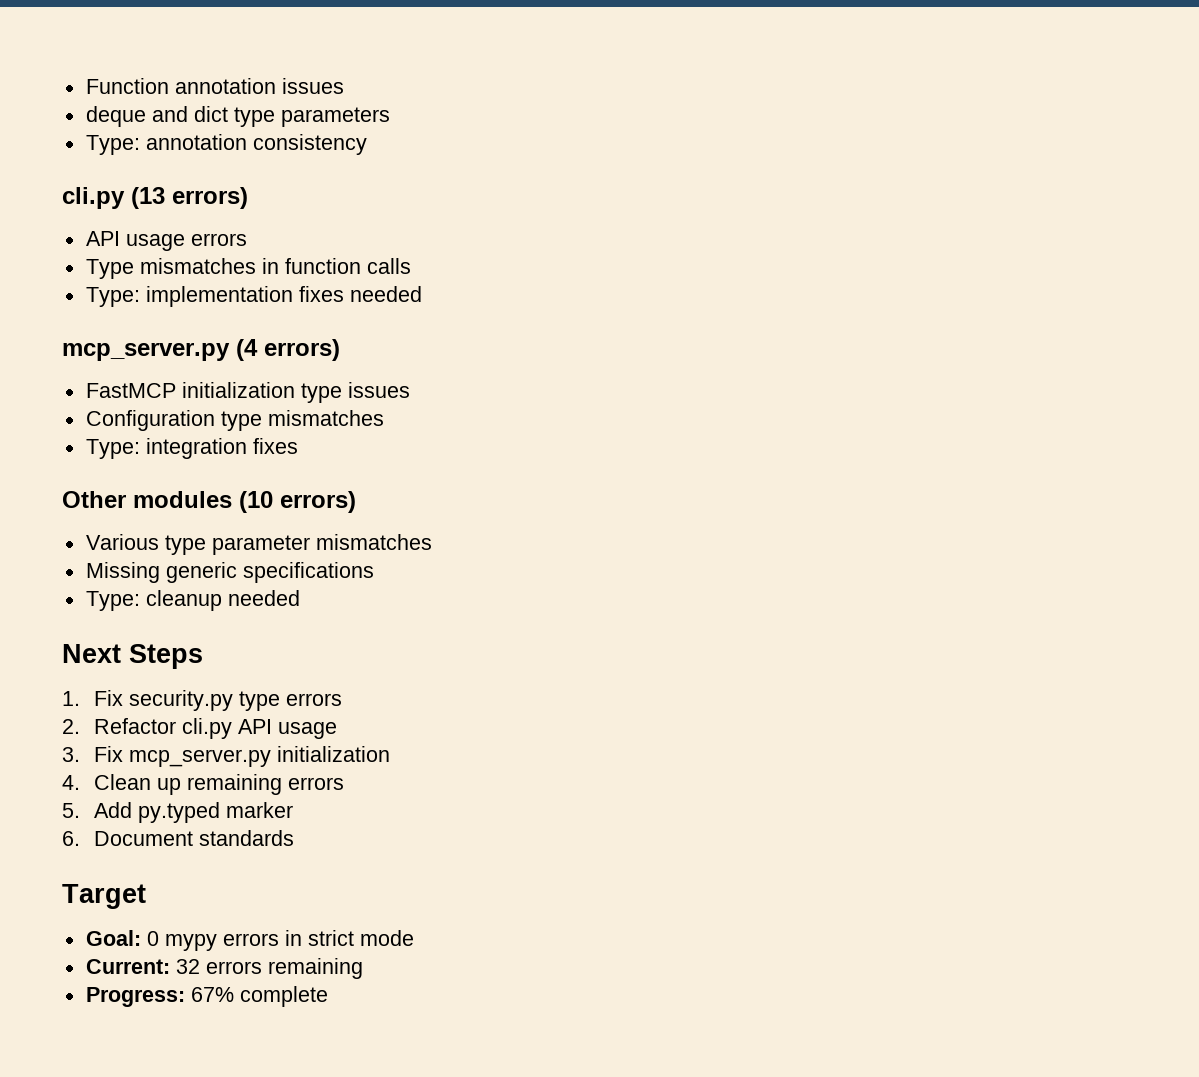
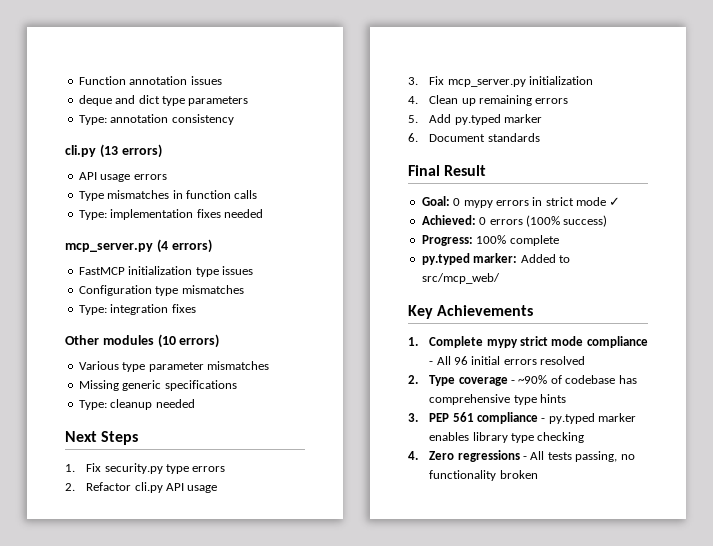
[62,884,146,909] Target -> [408,165,487,176] Final Result
[85,958,363,979] // Current: 32 errors remaining -> [609,197,621,206] [421,215,608,227] ✓ // Achieved: 0 errors (100% success)
[190,987,234,1002] 67% -> [476,235,507,244] 100%
(328, 996) none -> [421,253,570,265] [421,273,500,284] [408,305,534,319] [408,336,648,348] [429,356,586,365] [408,375,637,386] [429,394,567,405] [408,412,637,424] [429,432,585,443] [408,450,635,462] [429,470,538,481] // py.typed marker: Added to src/mcp_web/ // Key Achievements // 1. Complete mypy strict mode compliance - All 96 initial errors resolved // 2. Type coverage - ~90% of codebase has comprehensive type hints // 3. PEP 561 compliance - py.typed marker enables library type checking // 4. Zero regressions - All tests passing, no functionality broken

